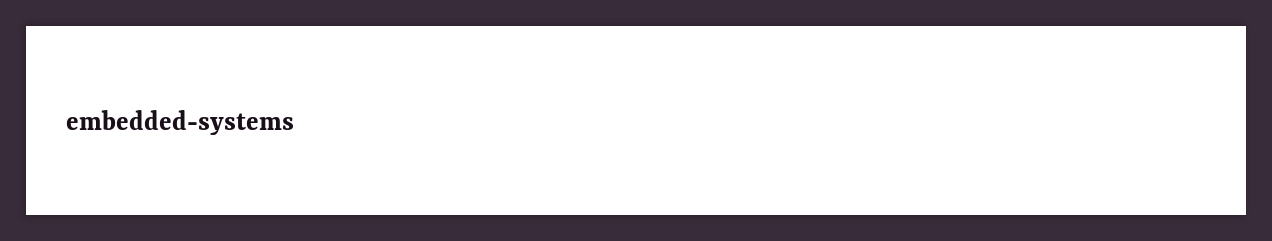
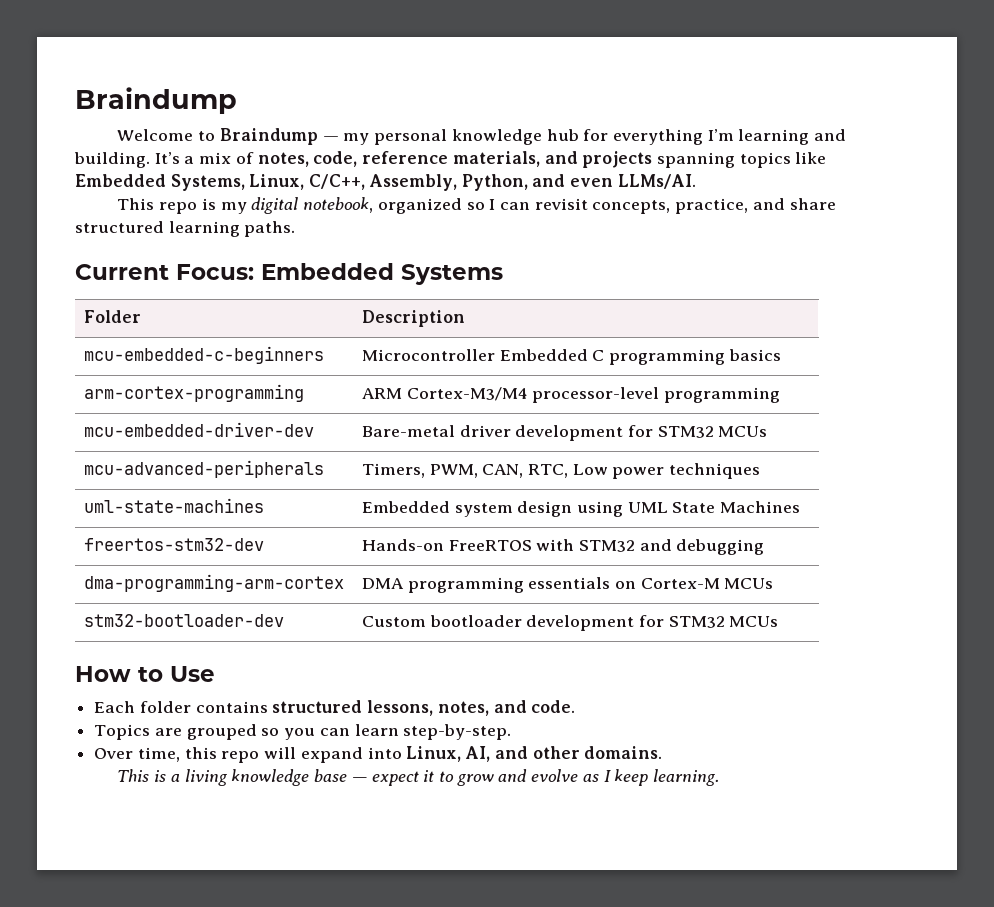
[66,110,294,135] embedded-systems -> [75,87,237,114] [117,128,847,145] [74,151,827,168] [75,174,696,191] [117,197,836,214] [75,221,296,237] [75,263,503,285] [83,310,141,323] [361,310,465,327] [83,346,324,364] [361,349,781,365] [83,384,304,402] [361,387,780,403] [83,422,314,437] [361,425,768,441] [83,460,324,478] [361,463,761,479] [83,498,264,513] [361,501,801,517] [83,538,264,551] [361,539,765,555] [83,574,344,592] [361,577,774,593] [83,614,284,627] [361,615,779,631] [75,666,215,682] [94,700,576,716] [94,724,512,740] [94,746,663,763] [117,769,720,786] Braindump // Welcome to Braindump — my personal knowledge hub for everything I’m learning and building. It’s a mix of notes, code, reference materials, and projects spanning topics like Embedded Systems, Linux, C/C++, Assembly, Python, and even LLMs/AI. // This repo is my digital notebook, organized so I can revisit concepts, practice, and share structured learning paths. // Current Focus: Embedded Systems // Folder | Description // mcu-embedded-c-beginners | Microcontroller Embedded C programming basics // arm-cortex-programming | ARM Cortex-M3/M4 processor-level programming // mcu-embedded-driver-dev | Bare-metal driver development for STM32 MCUs // mcu-advanced-peripherals | Timers, PWM, CAN, RTC, Low power techniques // uml-state-machines | Embedded system design using UML State Machines // freertos-stm32-dev | Hands-on FreeRTOS with STM32 and debugging // dma-programming-arm-cortex | DMA programming essentials on Cortex-M MCUs // stm32-bootloader-dev | Custom bootloader development for STM32 MCUs // How to Use // Each folder contains structured lessons, notes, and code. // Topics are grouped so you can learn step-by-step. // Over time, this repo will expand into Linux, AI, and other domains. // This is a living knowledge base — expect it to grow and evolve as I keep learning.

